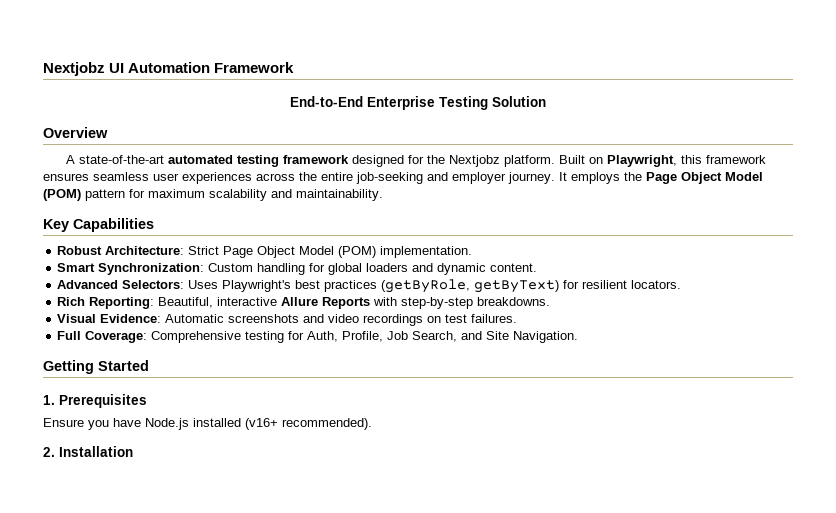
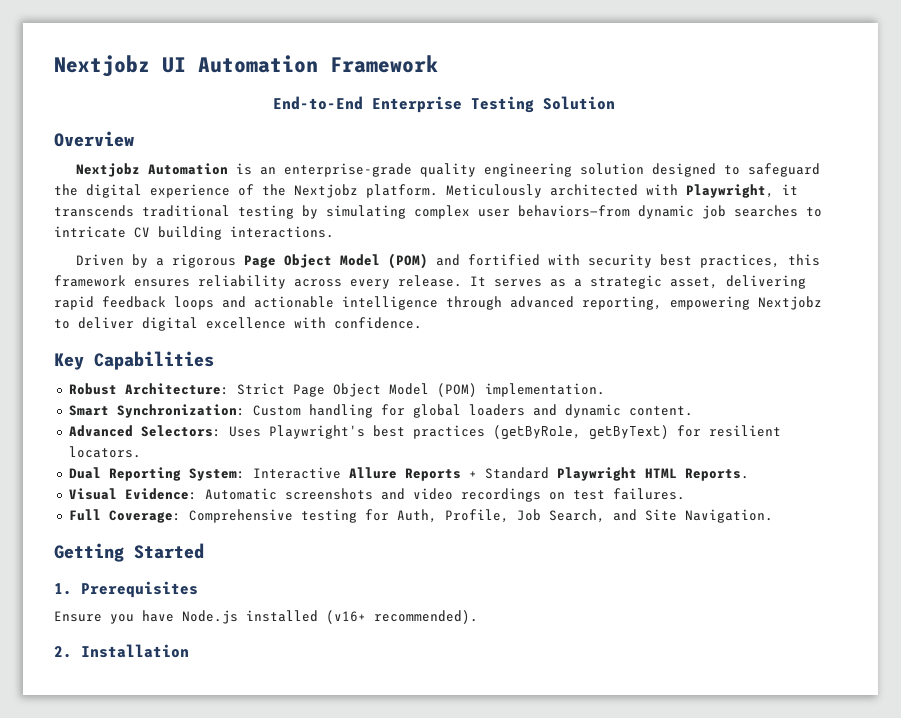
[66,155,767,167] [43,172,763,184] [43,189,383,201] A state-of-the-art automated testing framework designed for the Nextjobz platform. Built on Playwright, this framework ensures seamless user experiences across the entire job-seeking and employer journey. It employs the Page Object Model (POM) pattern for maximum scalability and maintainability. -> [75,163,820,177] [54,184,798,198] [54,205,822,219] [54,226,334,240] [75,253,820,269] [54,275,806,289] [54,296,822,310] [54,317,422,331] Nextjobz Automation is an enterprise-grade quality engineering solution designed to safeguard the digital experience of the Nextjobz platform. Meticulously architected with Playwright, it transcends traditional testing by simulating complex user behaviors—from dynamic job searches to intricate CV building interactions. // Driven by a rigorous Page Object Model (POM) and fortified with security best practices, this framework ensures reliability across every release. It serves as a strategic asset, delivering rapid feedback loops and actionable intelligence through advanced reporting, empowering Nextjobz to deliver digital excellence with confidence.
[57,297,551,309] Rich Reporting: Beautiful, interactive Allure Reports with step-by-step breakdowns. -> [68,467,749,481] Dual Reporting System: Interactive Allure Reports + Standard Playwright HTML Reports.

